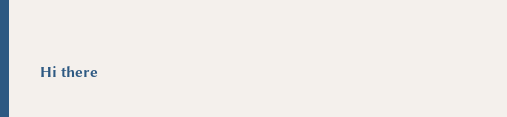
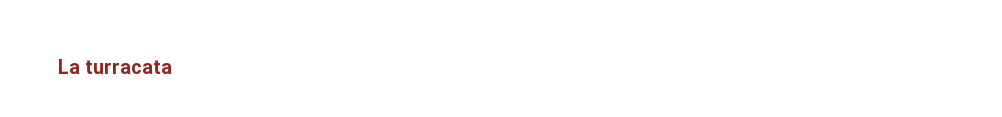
[40,66,99,77] Hi there -> [58,59,173,74] La turracata

